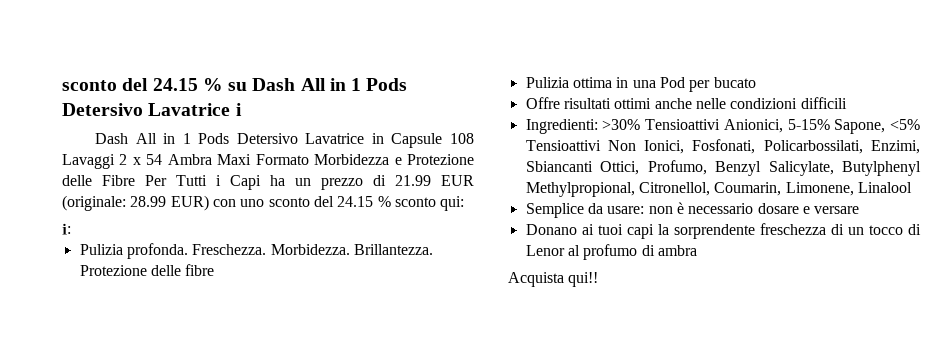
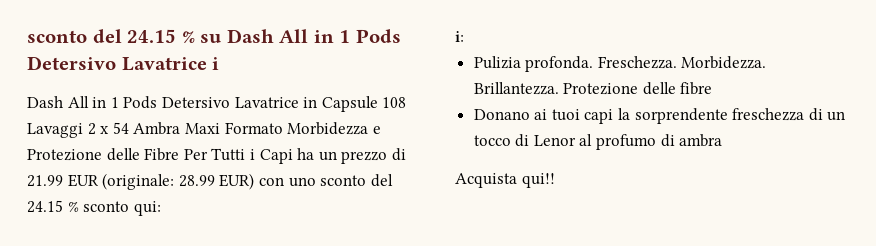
[525,77,756,92] [525,97,847,109] [525,119,920,134] [525,139,920,154] [525,160,921,176] [525,182,912,197] [525,202,860,218] // Pulizia ottima in una Pod per bucato // Offre risultati ottimi anche nelle condizioni difficili // Ingredienti: >30% Tensioattivi Anionici, 5-15% Sapone, <5% Tensioattivi Non Ionici, Fosfonati, Policarbossilati, Enzimi, Sbiancanti Ottici, Profumo, Benzyl Salicylate, Butylphenyl Methylpropional, Citronellol, Coumarin, Limonene, Linalool // Semplice da usare: non è necessario dosare e versare -> (713, 88) none

